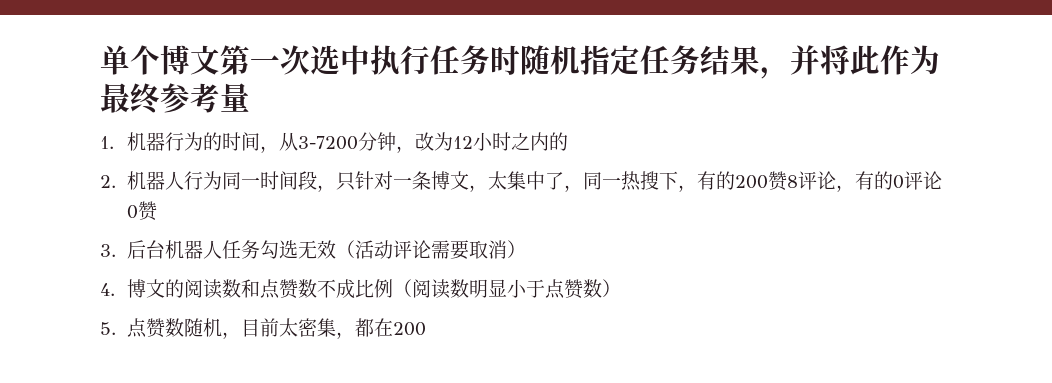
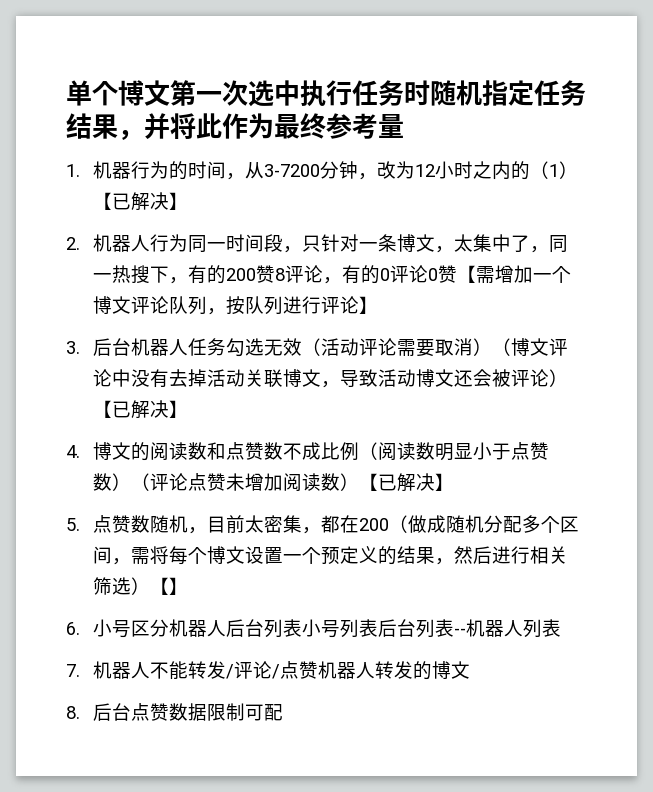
(569, 141) none -> [530,161,579,179] [93,192,189,211] （1）【已解决】
(159, 211) none -> [457,265,572,283] [93,296,379,315] 【需增加一个博文评论队列，按队列进行评论】
(527, 249) none -> [492,338,569,356] [93,369,569,388] [93,400,189,419] （博文评论中没有去掉活动关联博文，导致活动博文还会被评论）【已解决】
(622, 288) none -> [131,473,455,492] （评论点赞未增加阅读数）【已解决】
(427, 329) none -> [389,515,580,533] [93,546,569,565] [93,577,189,595] [66,619,562,638] [66,661,471,680] [66,703,284,721] （做成随机分配多个区间，需将每个博文设置一个预定义的结果，然后进行相关筛选）【】 // 6.小号区分机器人后台列表小号列表后台列表--机器人列表 // 7.机器人不能转发/评论/点赞机器人转发的博文 // 8.后台点赞数据限制可配

